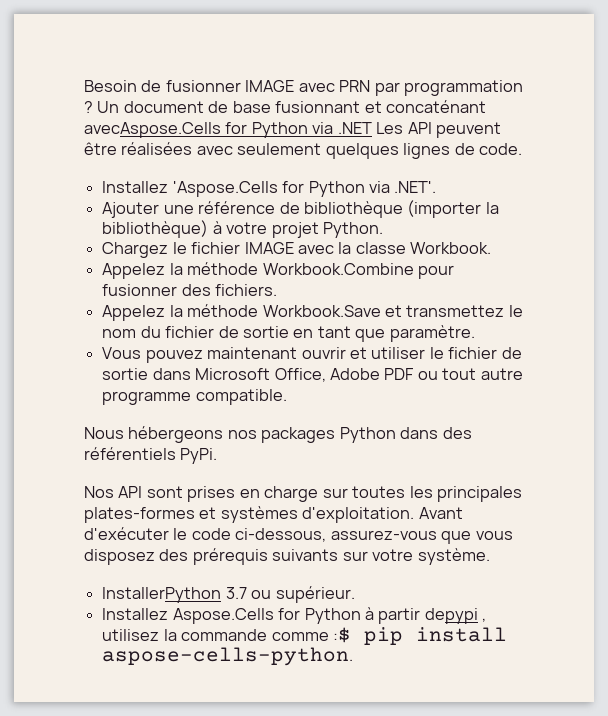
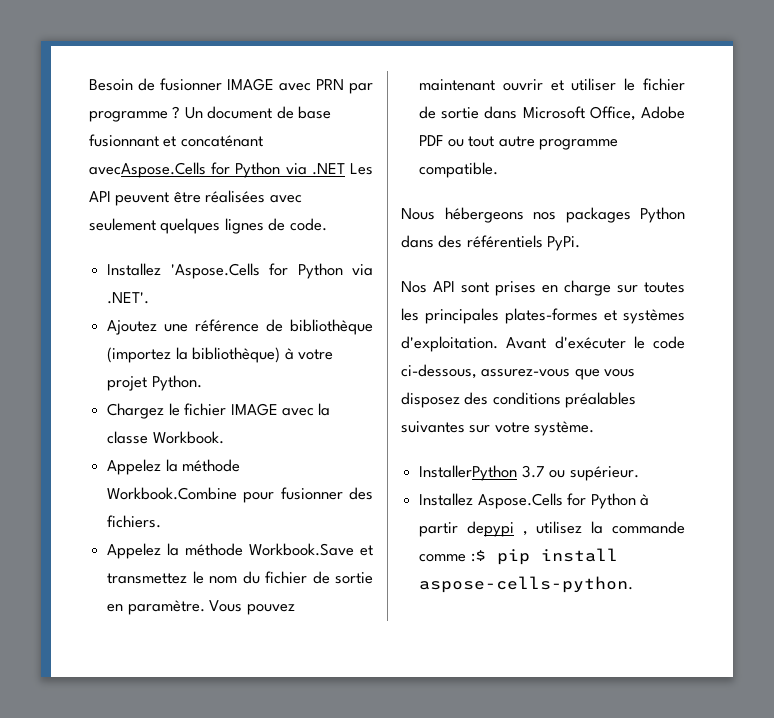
[404,80,524,96] programmation -> [89,111,168,122] programme
[102,202,160,218] Ajouter -> [107,320,158,335] Ajoutez
[407,200,482,218] (importer -> [107,347,172,363] (importez
[317,326,386,342] tant que -> (124, 608) none
(475, 333) // -> (205, 607) none
[192,548,339,565] prérequis suivants -> [492,392,637,408] [401,421,465,433] conditions préalables suivantes

